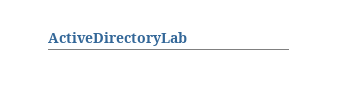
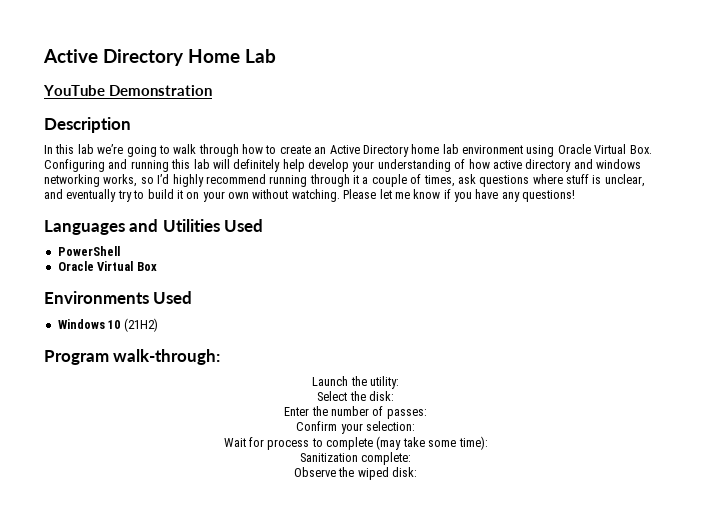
[48,32,187,46] ActiveDirectoryLab -> [43,49,277,66] [43,85,212,96] [44,117,131,133] [44,144,652,157] [44,159,641,172] [44,174,645,187] [44,189,576,202] [44,219,264,235] [57,246,120,256] [57,261,157,271] [44,291,193,304] [57,318,158,332] [44,349,221,365] [312,376,399,389] [317,391,394,401] [284,406,427,419] [296,421,415,434] [223,436,488,450] [299,452,412,465] [293,467,418,480] Active Directory Home Lab // YouTube Demonstration // Description // In this lab we’re going to walk through how to create an Active Directory home lab environment using Oracle Virtual Box. Configuring and running this lab will definitely help develop your understanding of how active directory and windows networking works, so I’d highly recommend running through it a couple of times, ask questions where stuff is unclear, and eventually try to build it on your own without watching. Please let me know if you have any questions! // Languages and Utilities Used // PowerShell // Oracle Virtual Box // Environments Used // Windows 10 (21H2) // Program walk-through: // Launch the utility: // Select the disk: // Enter the number of passes: // Confirm your selection: // Wait for process to complete (may take some time): // Sanitization complete: // Observe the wiped disk:

